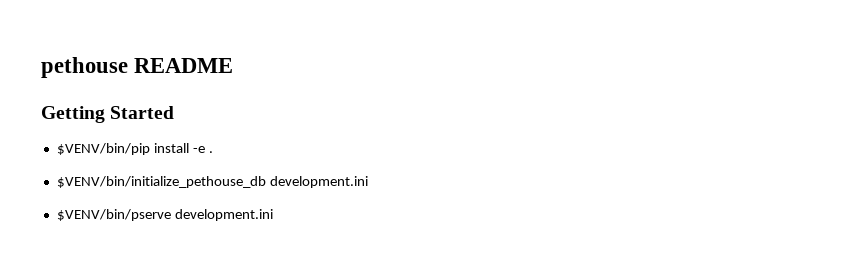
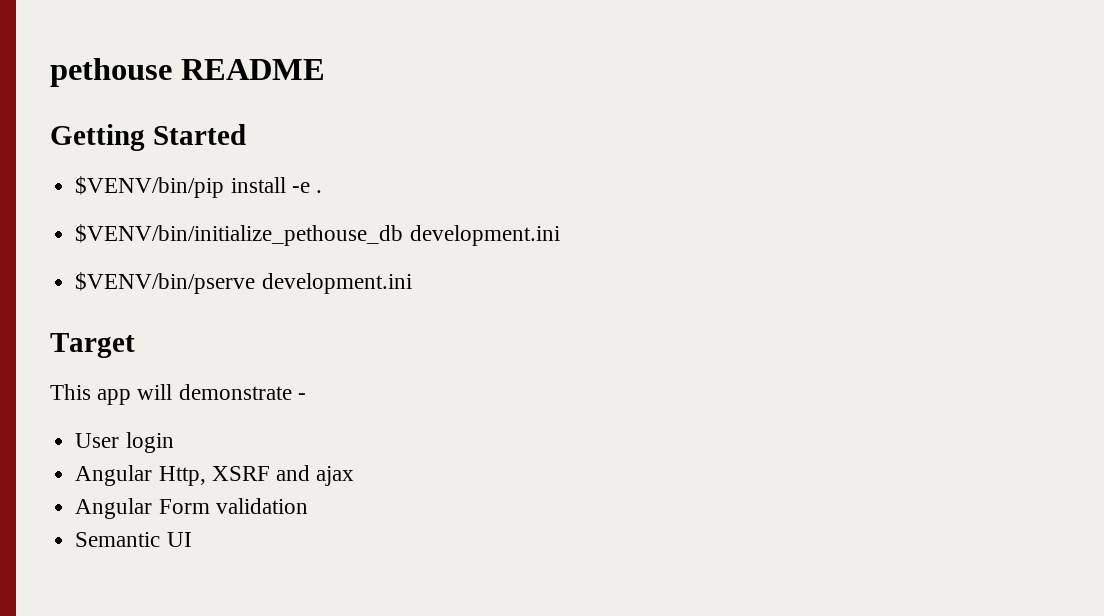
(273, 215) none -> [50,333,135,358] [50,384,306,405] [75,432,174,453] [75,465,355,486] [75,498,308,519] [75,532,192,547] // Target // This app will demonstrate - // User login // Angular Http, XSRF and ajax // Angular Form validation // Semantic UI

